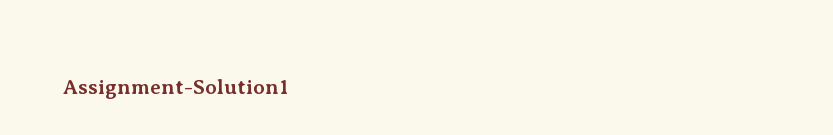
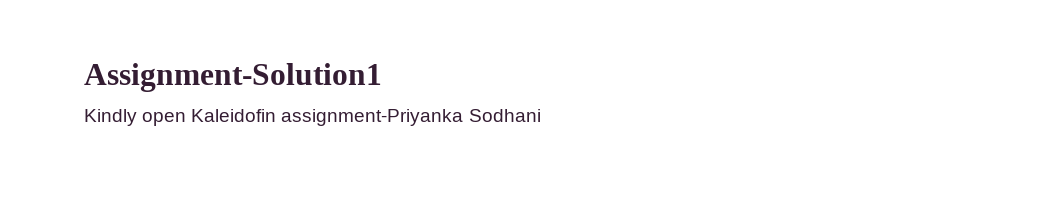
(288, 89) none -> [84,109,541,126] // Kindly open Kaleidofin assignment-Priyanka Sodhani

